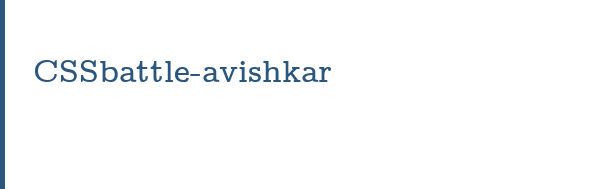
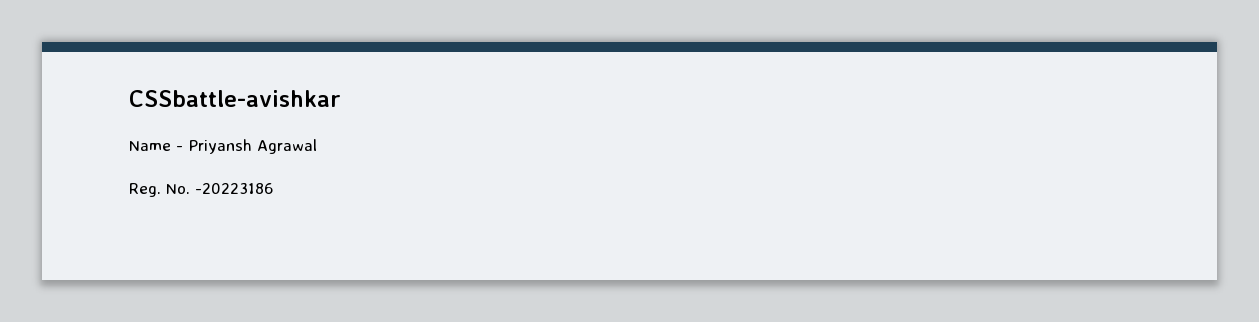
(332, 71) none -> [129,139,317,154] [129,183,273,197] // Name - Priyansh Agrawal // Reg. No. -20223186

